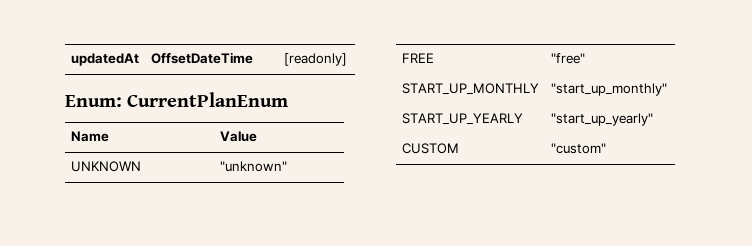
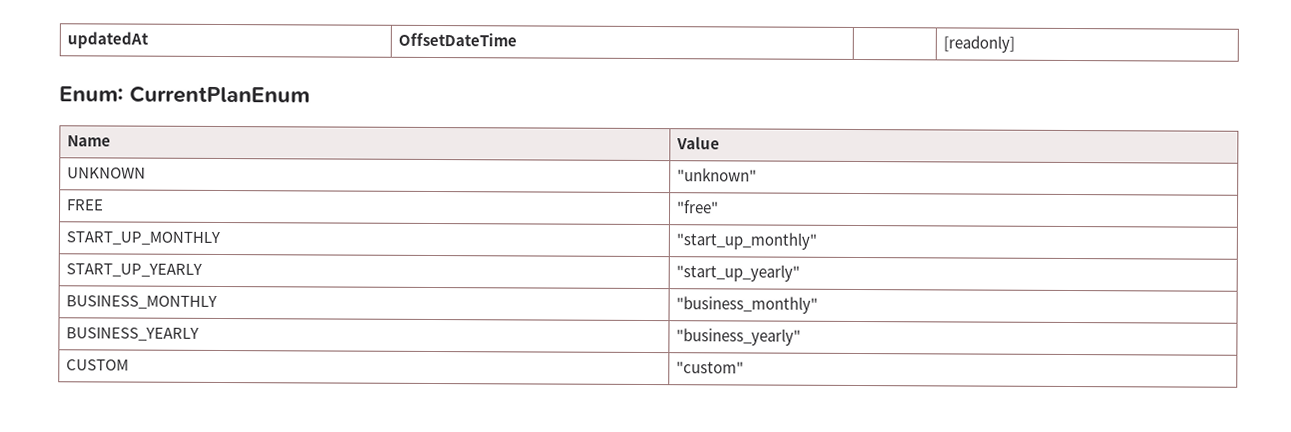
(653, 119) none -> [66,295,218,309] [676,296,819,314] [66,327,200,341] [676,328,802,346] // BUSINESS_MONTHLY | "business_monthly" // BUSINESS_YEARLY | "business_yearly"

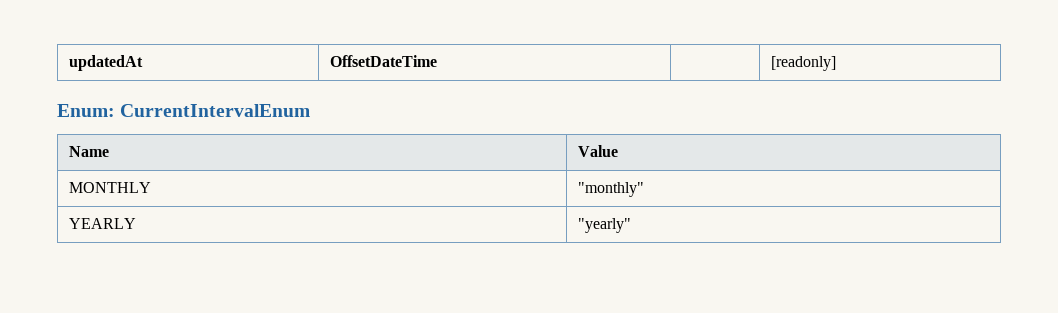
[129,85,310,104] CurrentPlanEnum -> [120,104,311,117] CurrentIntervalEnum
[67,167,147,179] [677,168,758,182] [67,199,105,211] [677,200,720,214] [66,231,221,245] [676,232,818,250] [66,263,203,277] [676,264,801,282] [66,295,218,309] [676,296,819,314] [66,327,200,341] [676,328,802,346] [66,359,130,371] [676,361,745,374] UNKNOWN | "unknown" // FREE | "free" // START_UP_MONTHLY | "start_up_monthly" // START_UP_YEARLY | "start_up_yearly" // BUSINESS_MONTHLY | "business_monthly" // BUSINESS_YEARLY | "business_yearly" // CUSTOM | "custom" -> [69,182,152,193] [578,182,645,197] [69,218,137,229] [578,218,632,233] MONTHLY | "monthly" // YEARLY | "yearly"

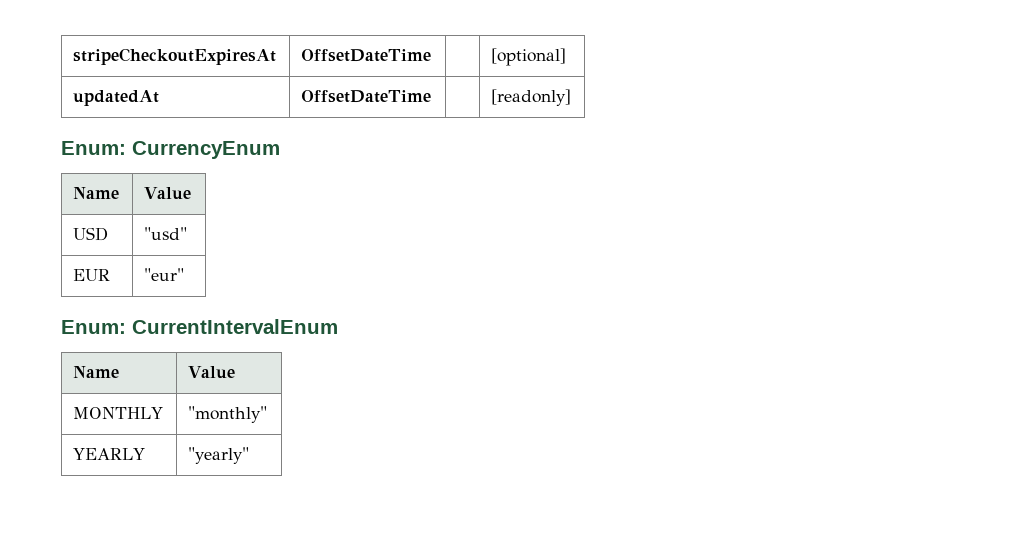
(69, 63) none -> [73,48,277,65] [301,49,432,62] [491,48,567,66] stripeCheckoutExpiresAt | OffsetDateTime | | [optional] //
(837, 63) none -> [61,141,280,159] [73,187,120,199] [144,187,192,200] [73,227,109,241] [144,227,188,240] [73,269,111,281] [144,268,185,281] // Enum: CurrencyEnum // Name | Value // USD | "usd" // EUR | "eur"

